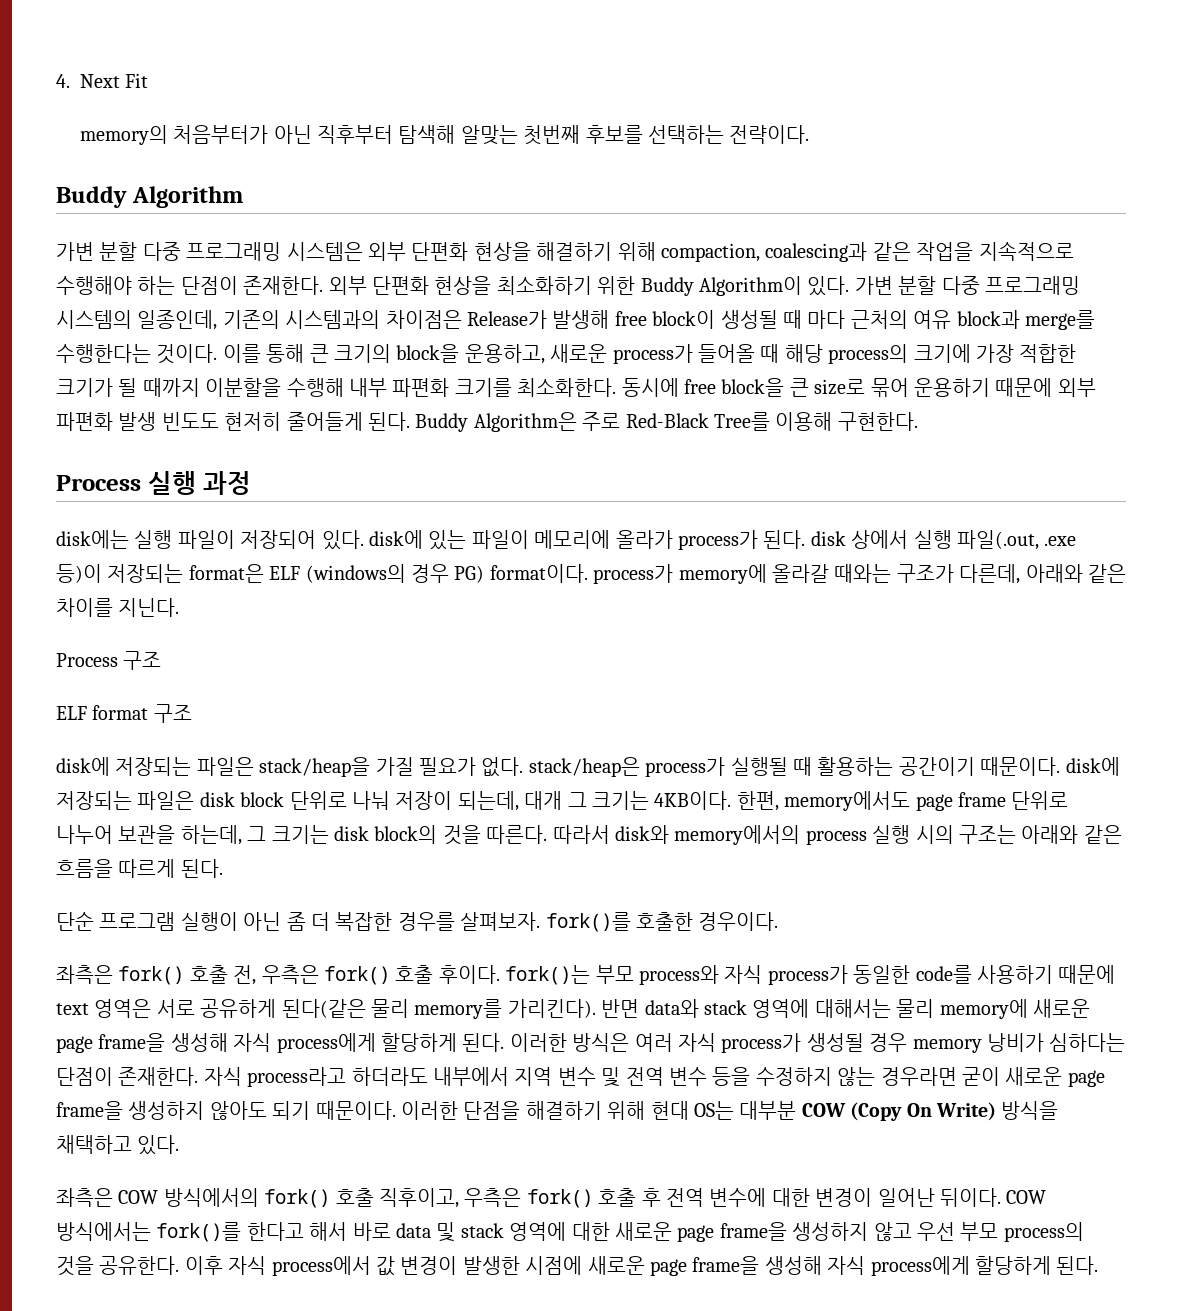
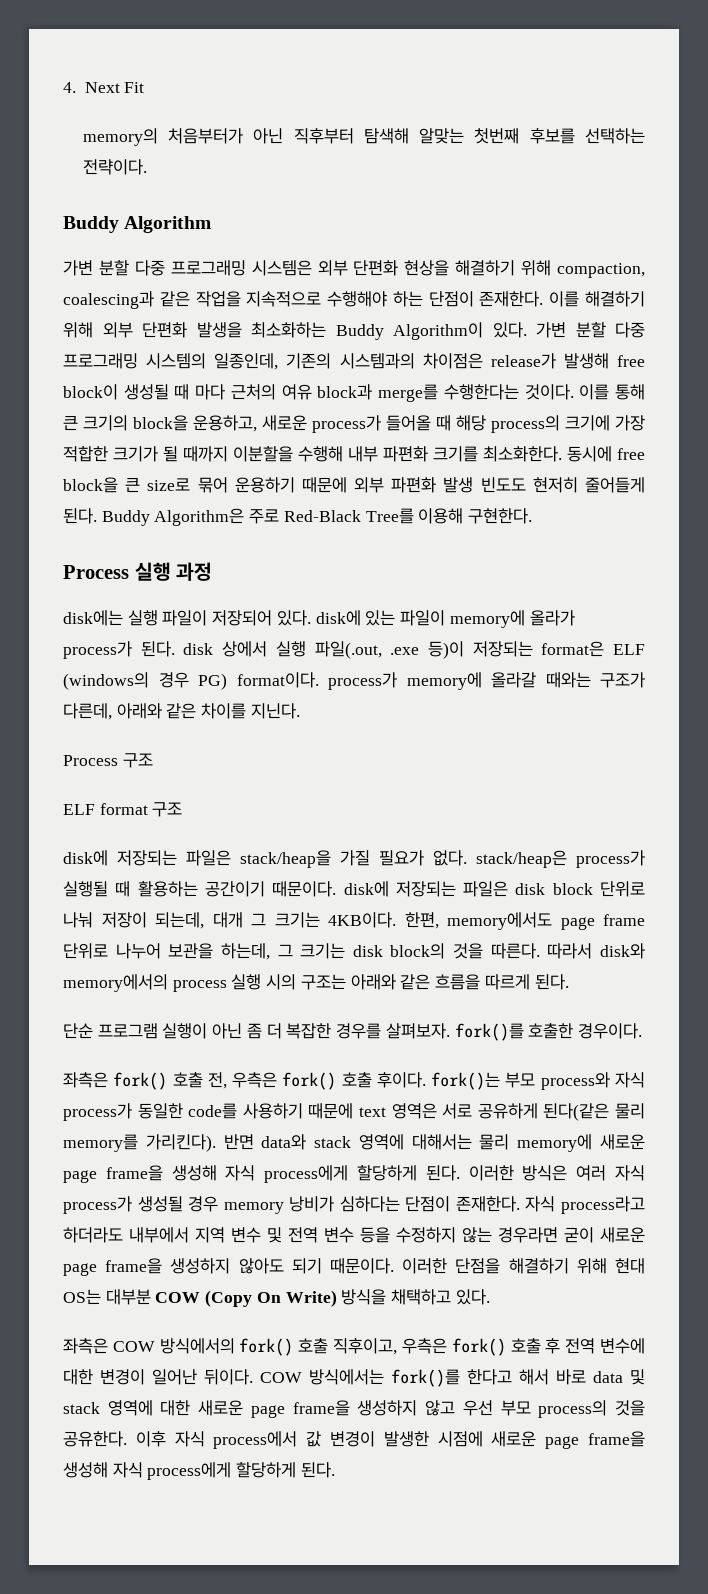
[328,276,636,295] 외부 단편화 현상을 최소화하기 위한 -> [549,291,645,307] [63,322,326,338] 이를 해결하기 위해 외부 단편화 발생을 최소화하는
[467,310,547,329] Release가 -> [490,353,556,369] release가
[534,530,611,549] 메모리에 -> [449,610,525,628] memory에

